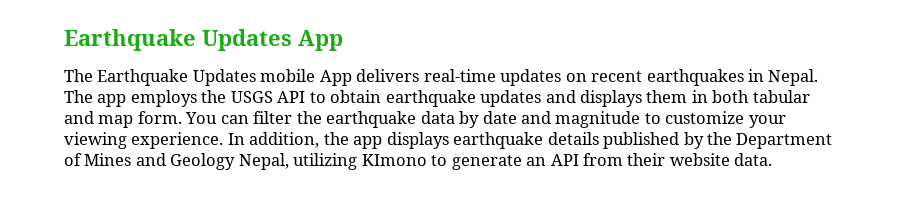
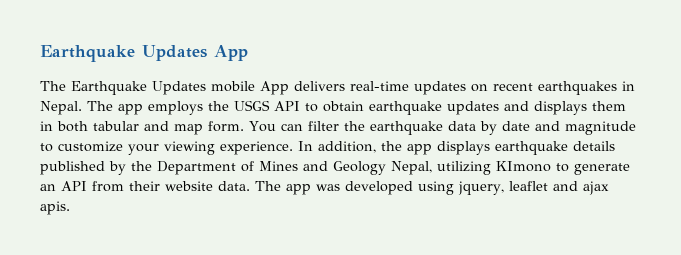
(773, 159) none -> [255,181,609,195] [40,201,70,215] The app was developed using jquery, leaflet and ajax apis.

